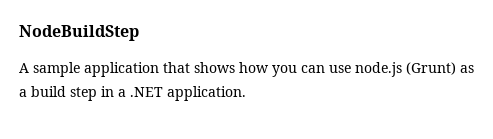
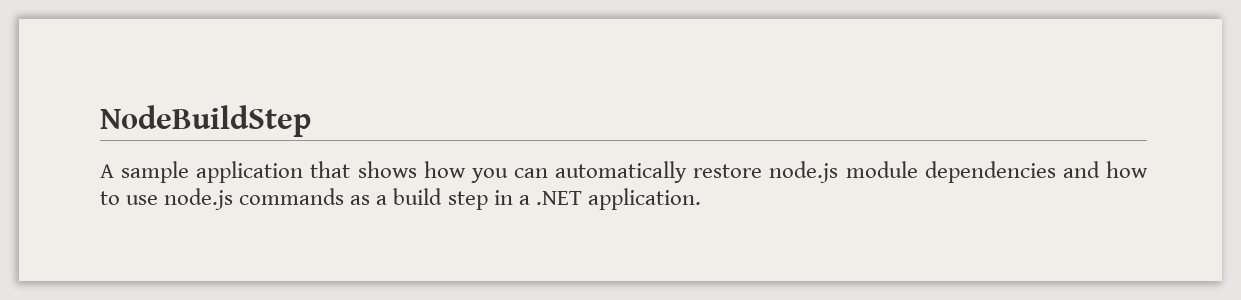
(325, 69) none -> [555,161,1148,183] [100,191,120,205] automatically restore node.js module dependencies and how to
[406,62,456,75] (Grunt) -> [239,188,345,205] commands

